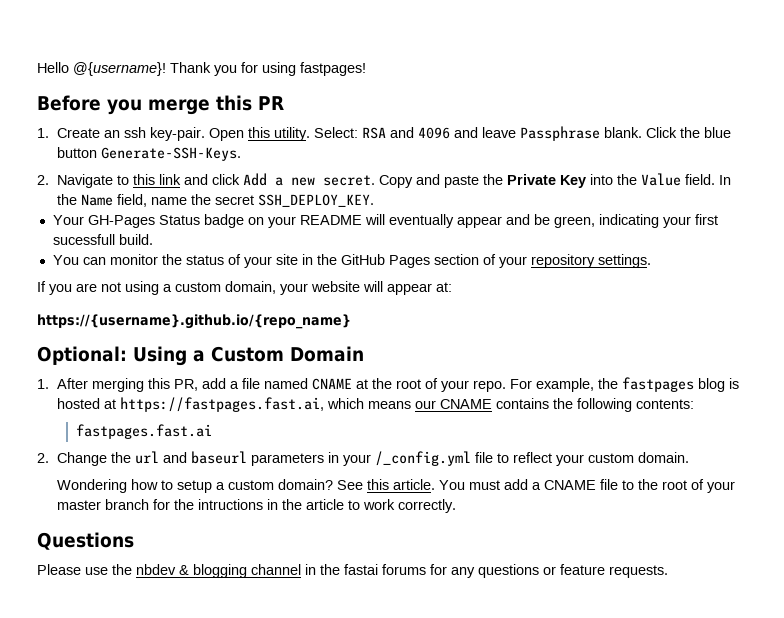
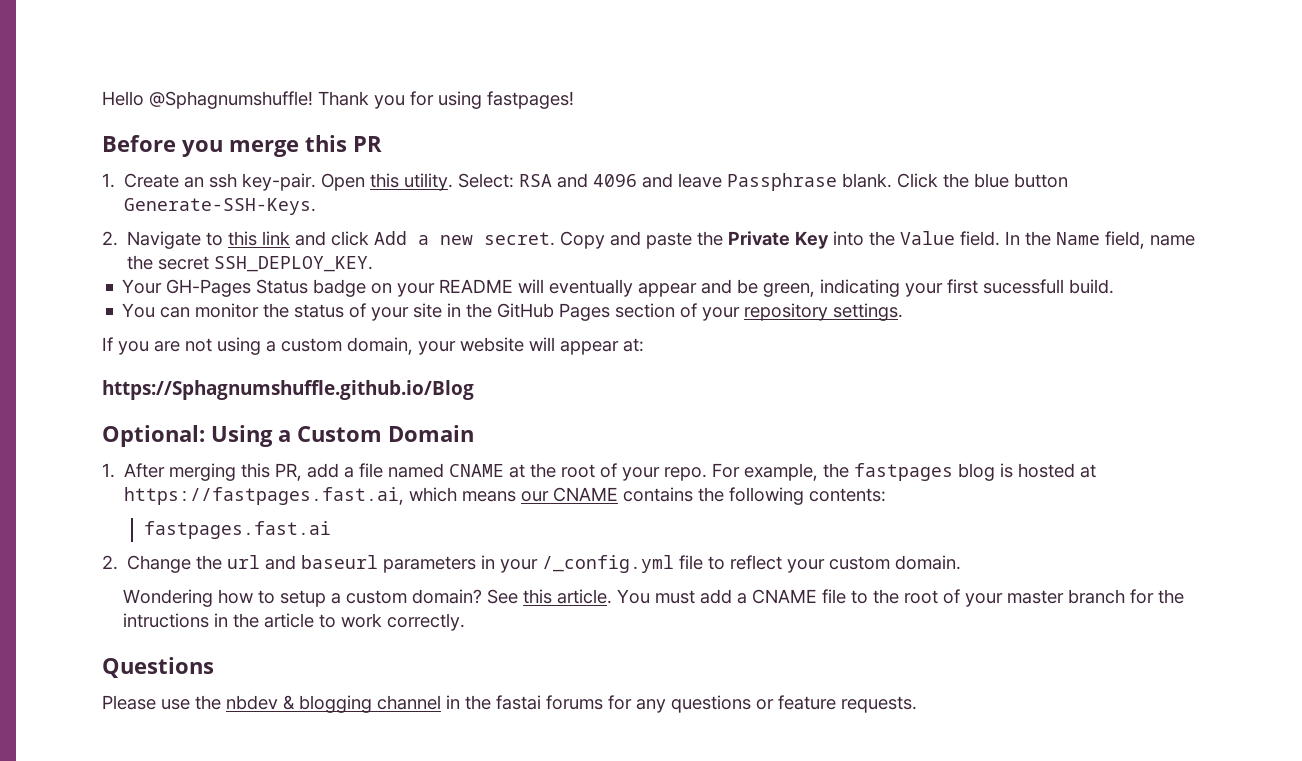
[73,62,166,76] @{username}! -> [149,91,313,109] @Sphagnumshuffle!
[37,314,351,329] https://{username}.github.io/{repo_name} -> [102,380,474,400] https://Sphagnumshuffle.github.io/Blog

